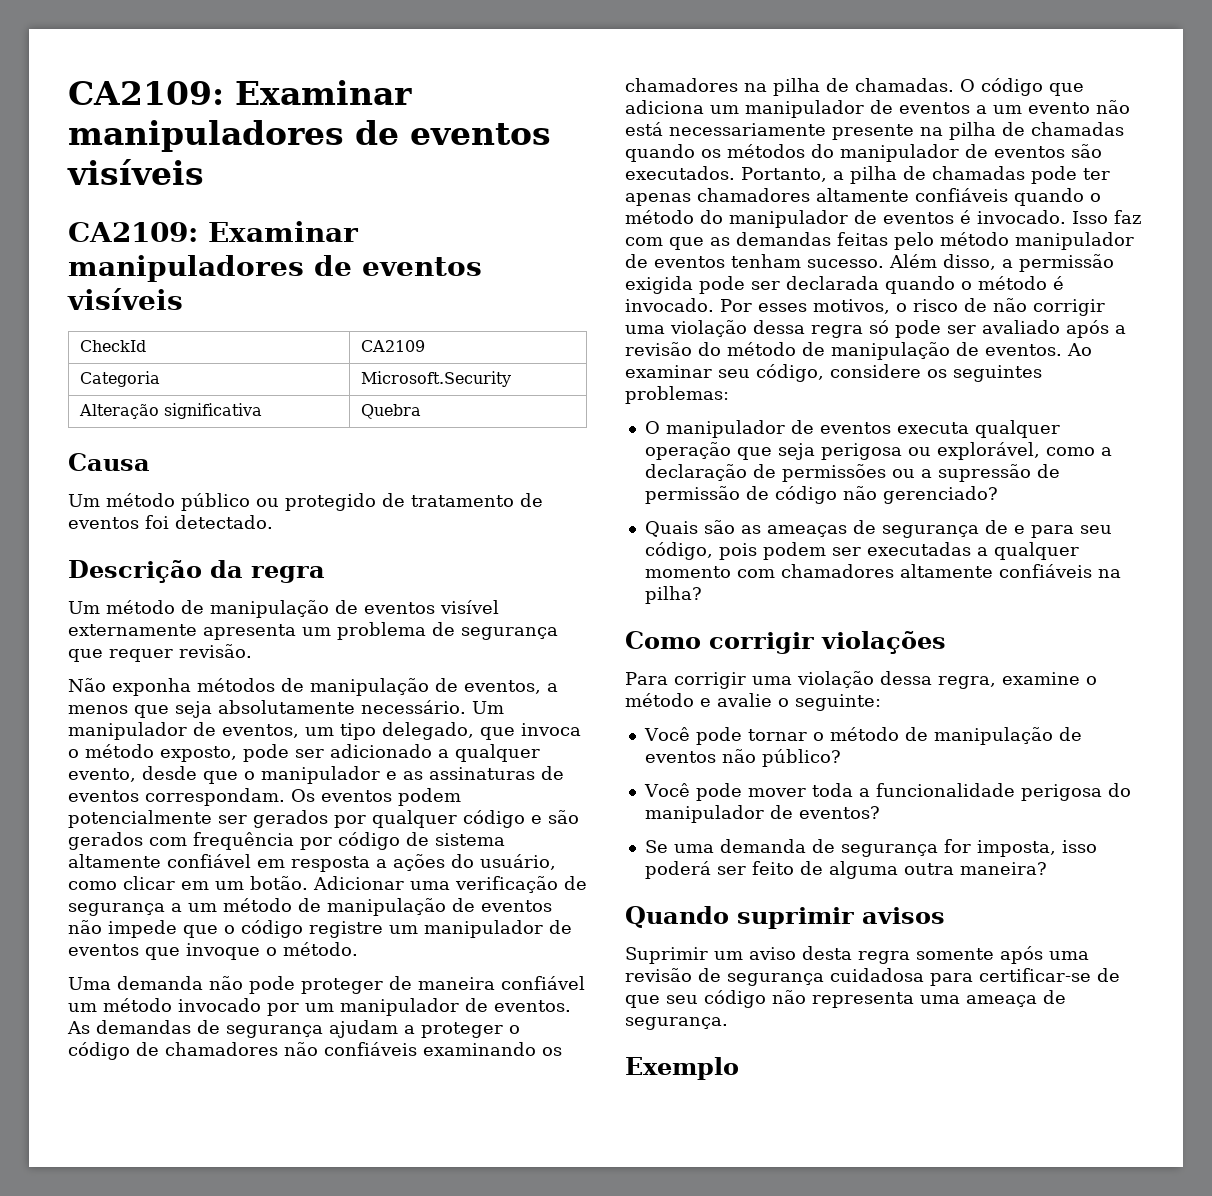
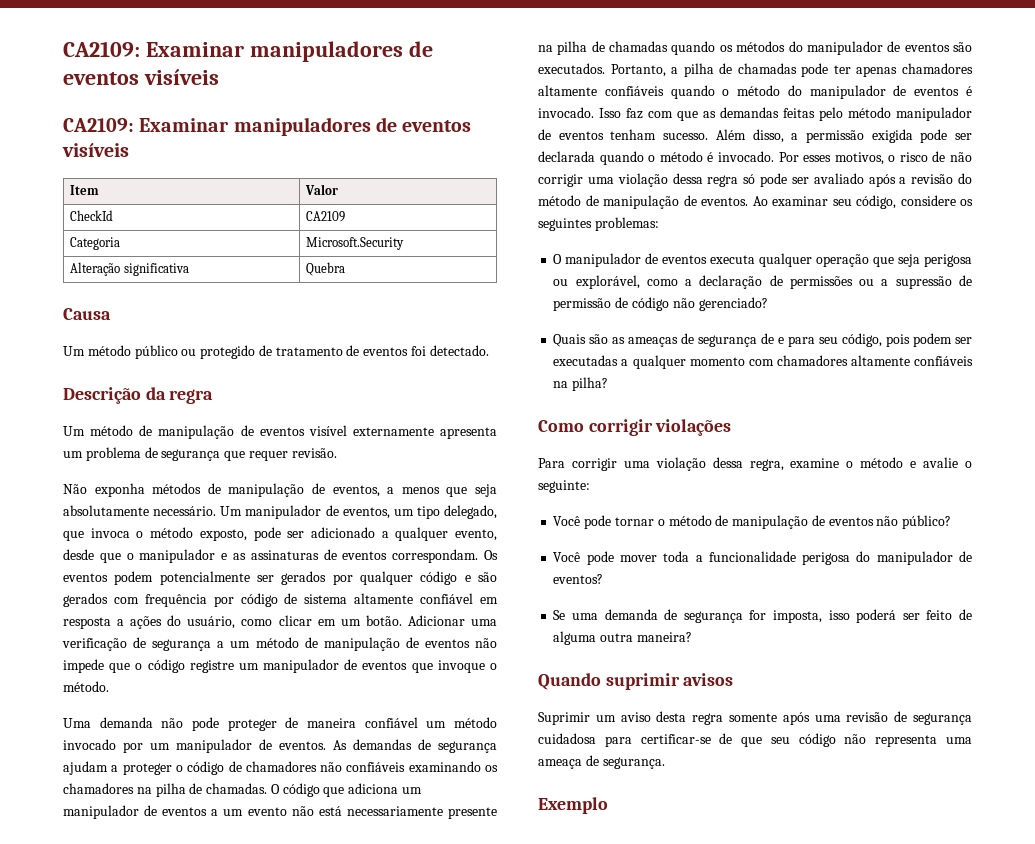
(183, 299) none -> [70,185,100,195] [305,184,339,195] // Item | Valor

